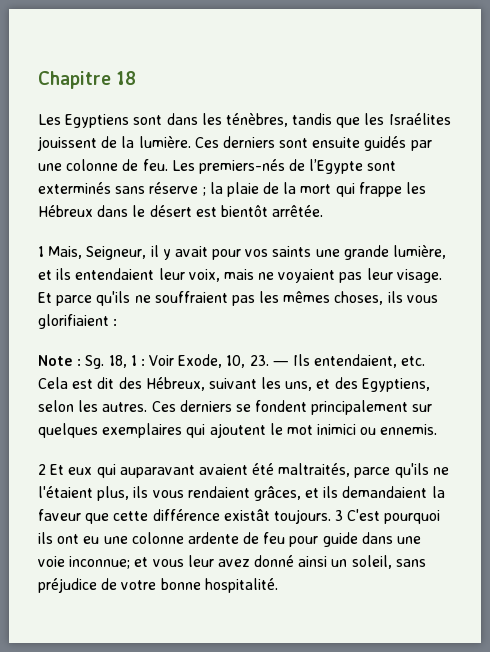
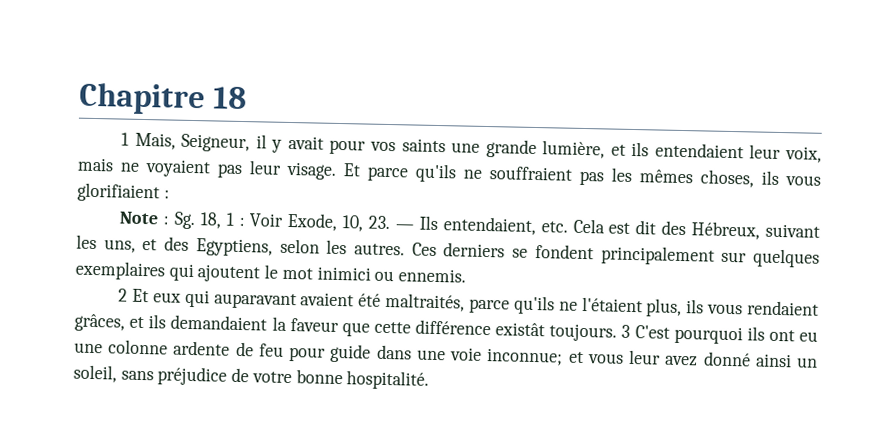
[38,113,451,128] [37,136,432,151] [38,159,397,174] [38,182,427,197] [38,205,324,217] // Les Egyptiens sont dans les ténèbres, tandis que les Israélites jouissent de la lumière. Ces derniers sont ensuite guidés par une colonne de feu. Les premiers-nés de l’Egypte sont exterminés sans réserve ; la plaie de la mort qui frappe les Hébreux dans le désert est bientôt arrêtée. -> (247, 98) none

